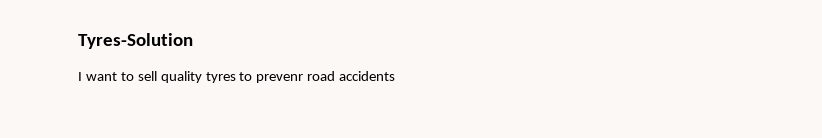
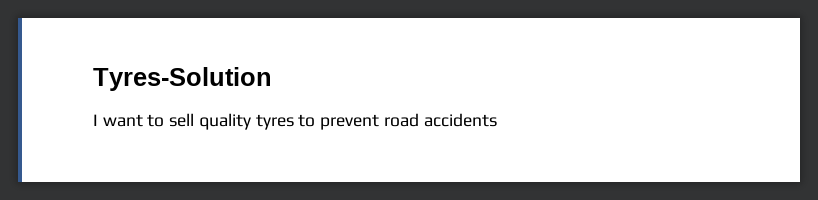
[256,74,304,83] prevenr -> [320,114,380,130] prevent

